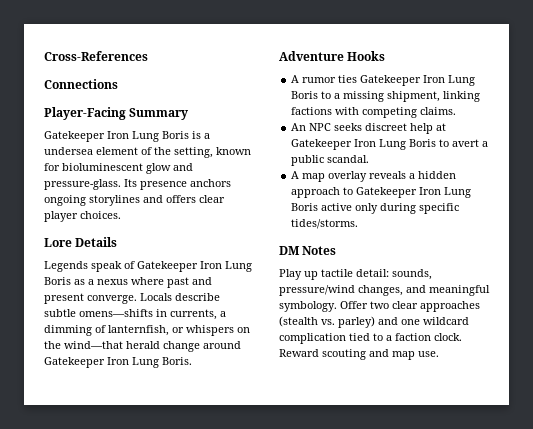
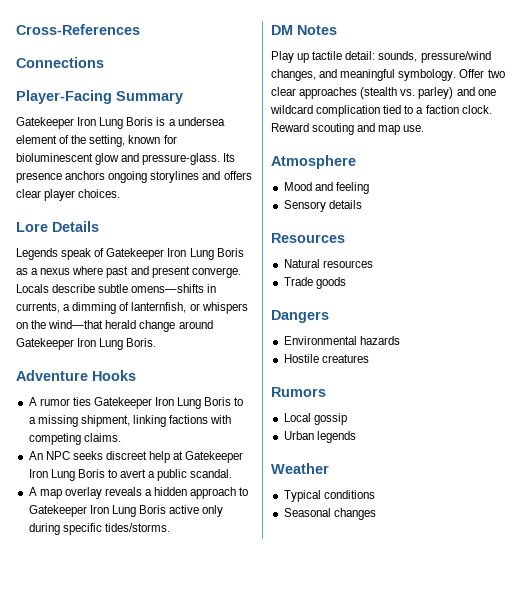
(439, 354) none -> [271,155,356,169] [283,182,369,194] [283,200,362,212] [271,233,345,243] [283,259,373,268] [283,277,346,289] [271,310,329,323] [283,336,400,345] [283,354,369,363] [271,387,326,397] [283,413,347,425] [283,431,356,443] [271,463,329,474] [283,490,375,502] [283,508,376,520] // Atmosphere // Mood and feeling // Sensory details // Resources // Natural resources // Trade goods // Dangers // Environmental hazards // Hostile creatures // Rumors // Local gossip // Urban legends // Weather // Typical conditions // Seasonal changes

